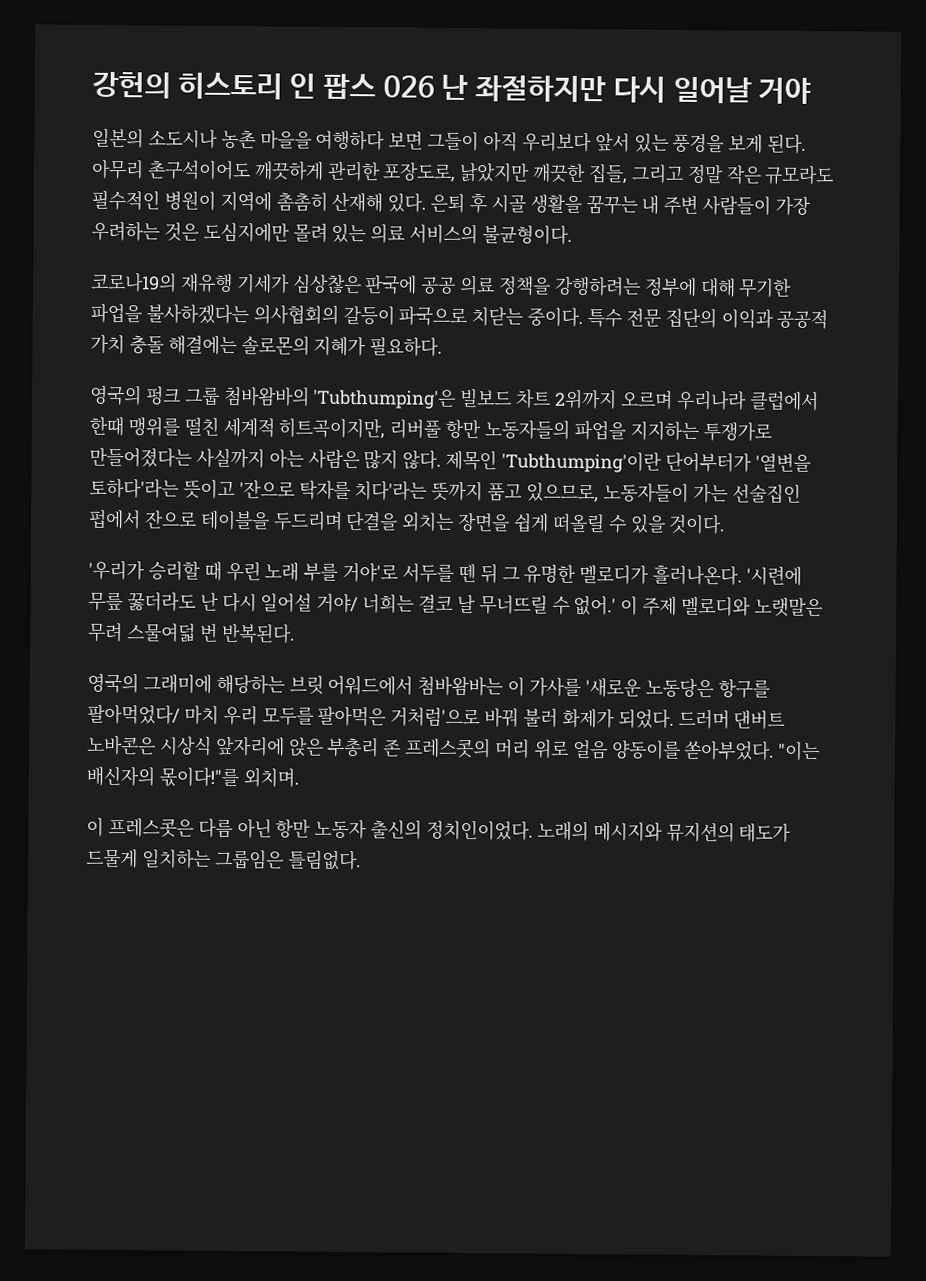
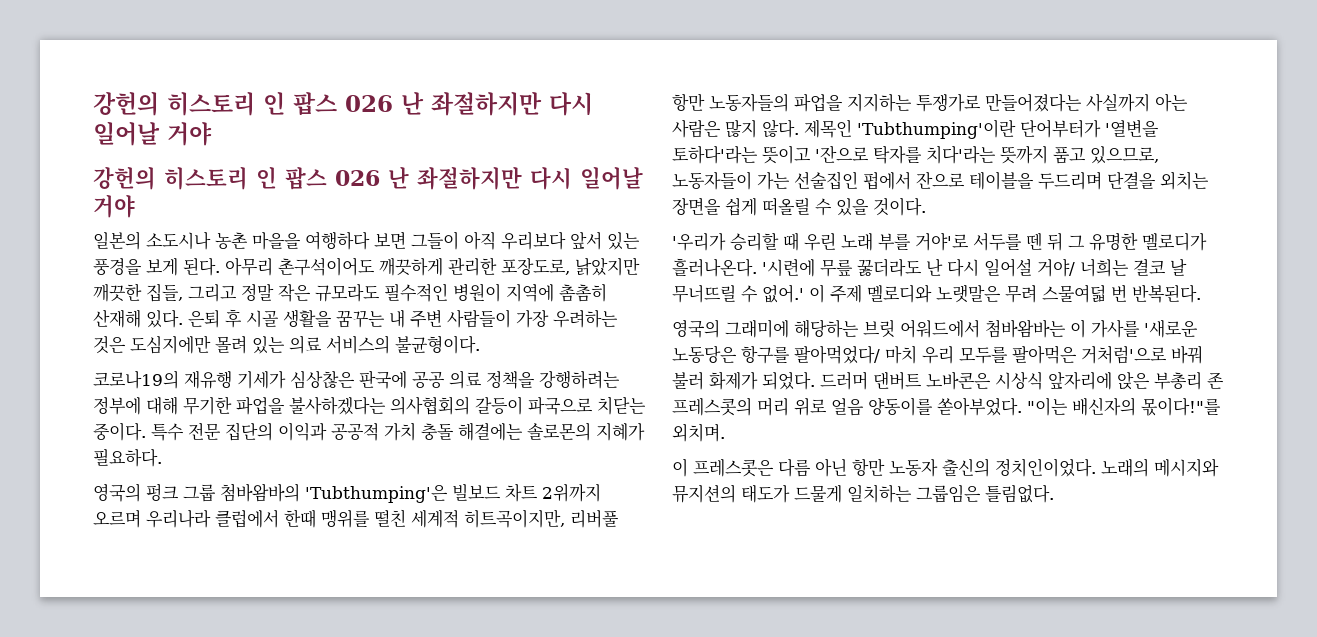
(812, 90) none -> [93,167,643,190] [93,194,135,218] // 강헌의 히스토리 인 팝스 026 난 좌절하지만 다시 일어날 거야

